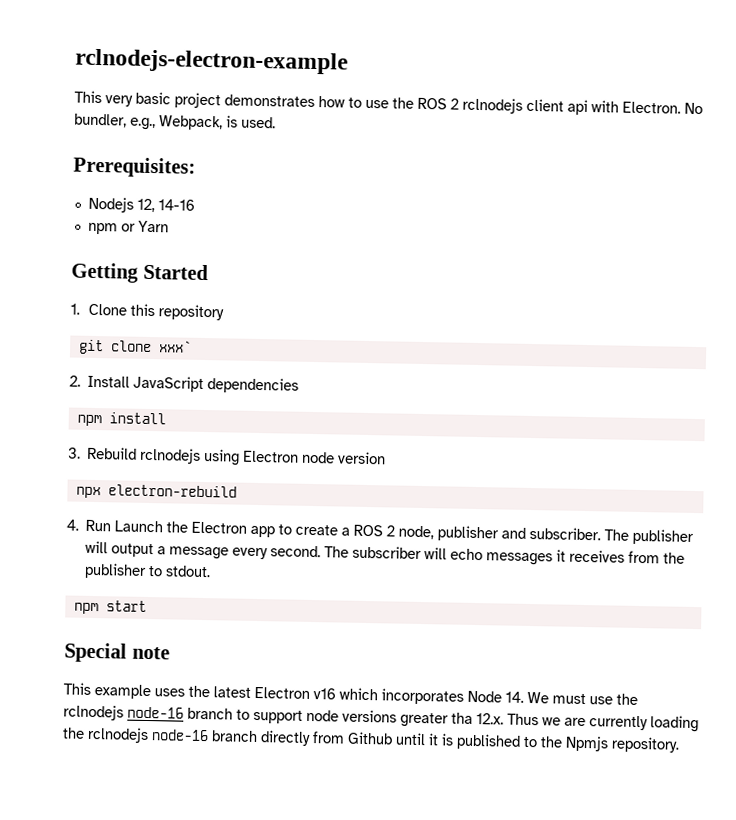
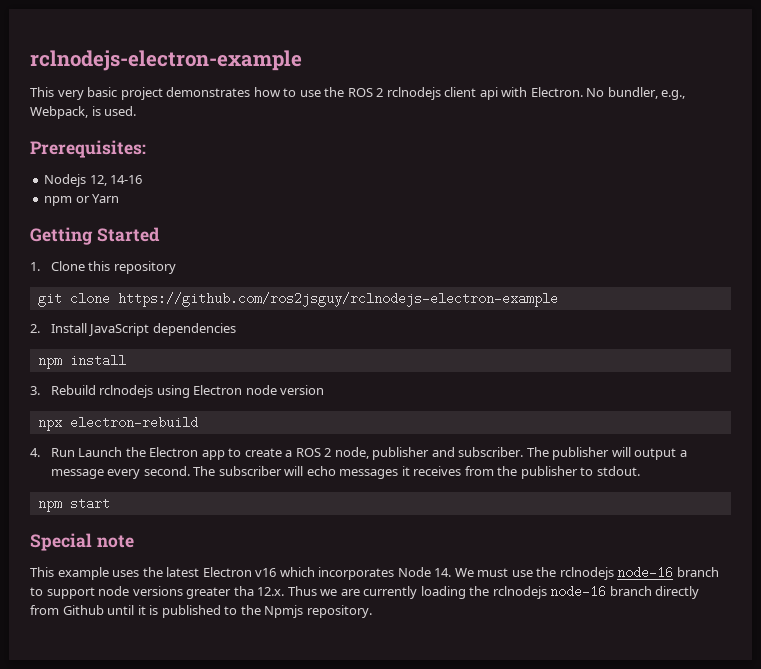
[158,340,192,353] xxx` -> [117,292,558,307] https://github.com/ros2jsguy/rclnodejs-electron-example

